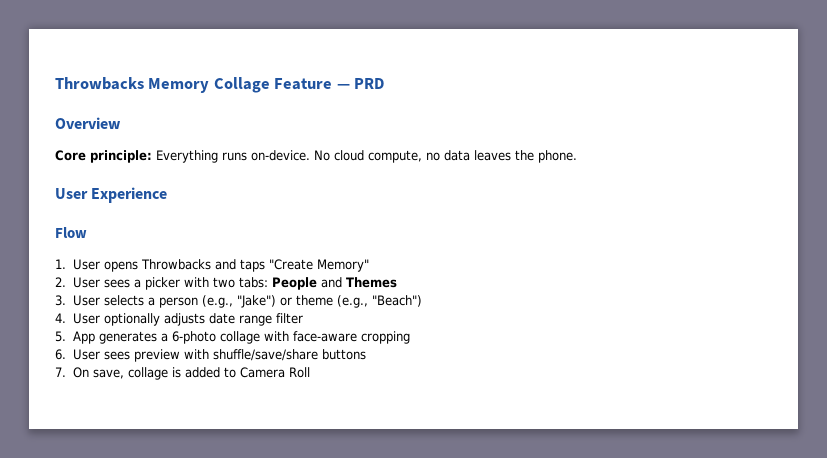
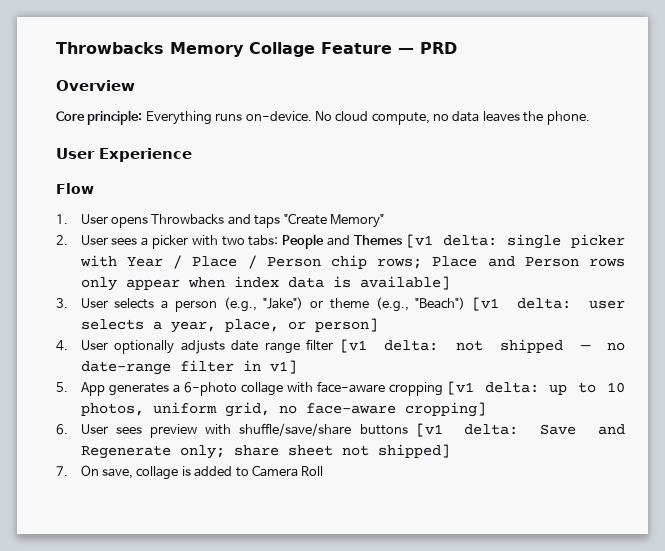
(397, 282) none -> [405,234,625,249] [79,255,625,269] [80,276,450,291] [v1 delta: single picker with Year / Place / Person chip rows; Place and Person rows only appear when index data is available]
(422, 301) none -> [472,297,625,311] [80,318,378,333] [v1 delta: user selects a year, place, or person]
(303, 318) none -> [339,339,625,353] [80,360,297,375] [v1 delta: not shipped — no date-range filter in v1]
(410, 337) none -> [446,381,625,395] [80,402,486,417] [v1 delta: up to 10 photos, uniform grid, no face-aware cropping]
(366, 354) none -> [415,423,625,437] [80,444,450,459] [v1 delta: Save and Regenerate only; share sheet not shipped]

